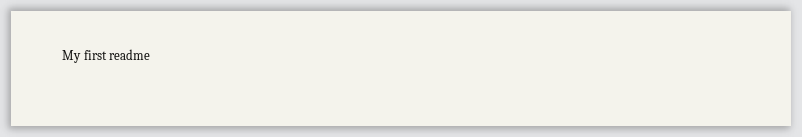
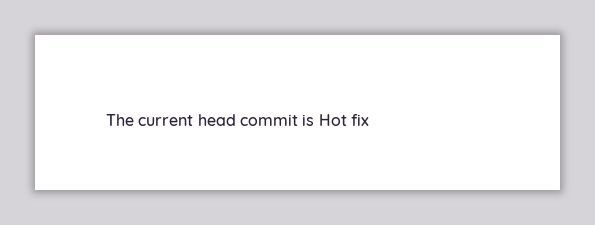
[62,49,151,63] My first readme -> [106,114,369,126] The current head commit is Hot fix

